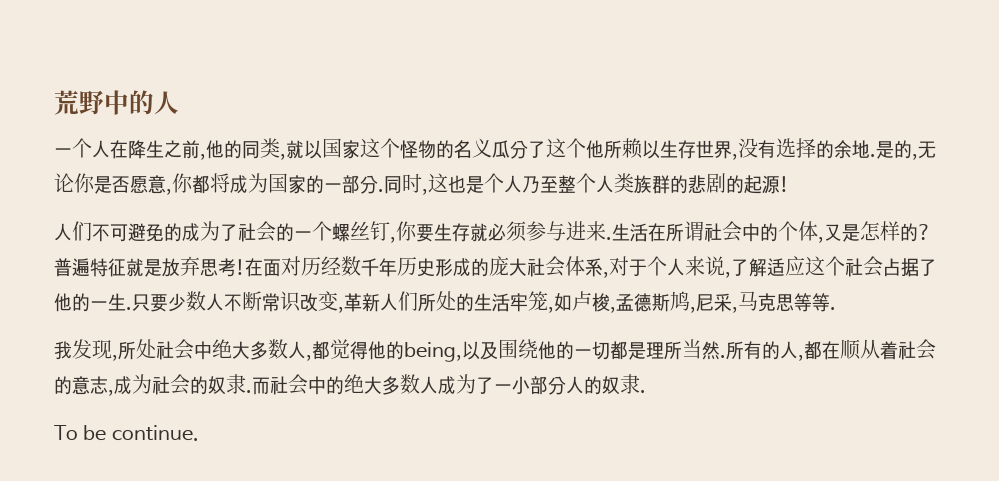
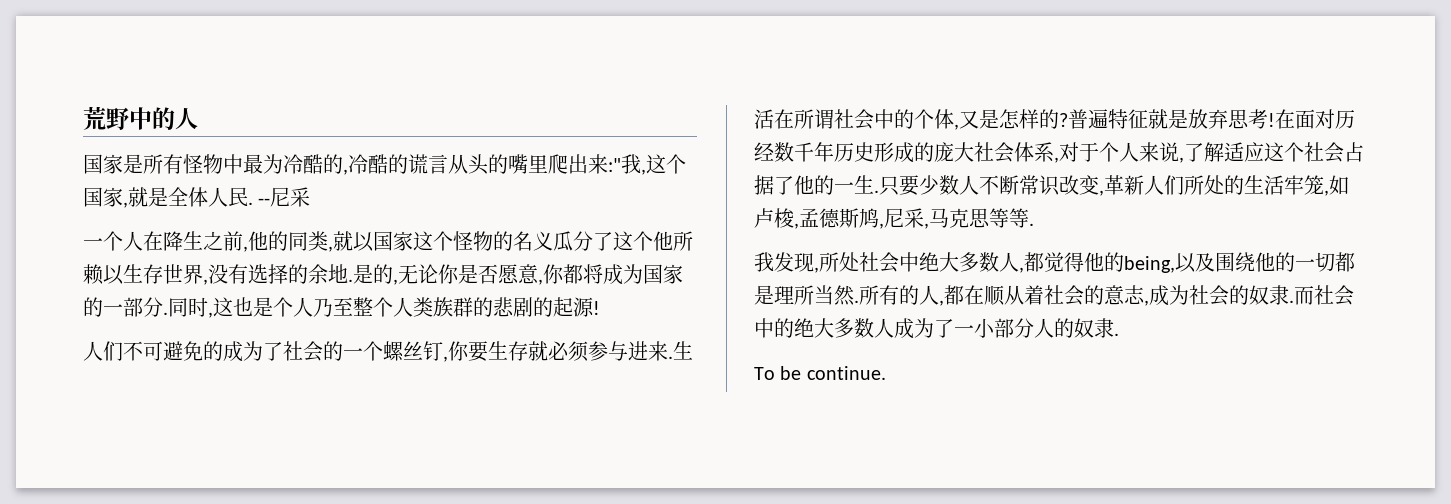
(179, 102) none -> [83,154,686,175] [83,187,311,208] // 国家是所有怪物中最为冷酷的,冷酷的谎言从头的嘴里爬出来:"我,这个国家,就是全体人民. --尼采

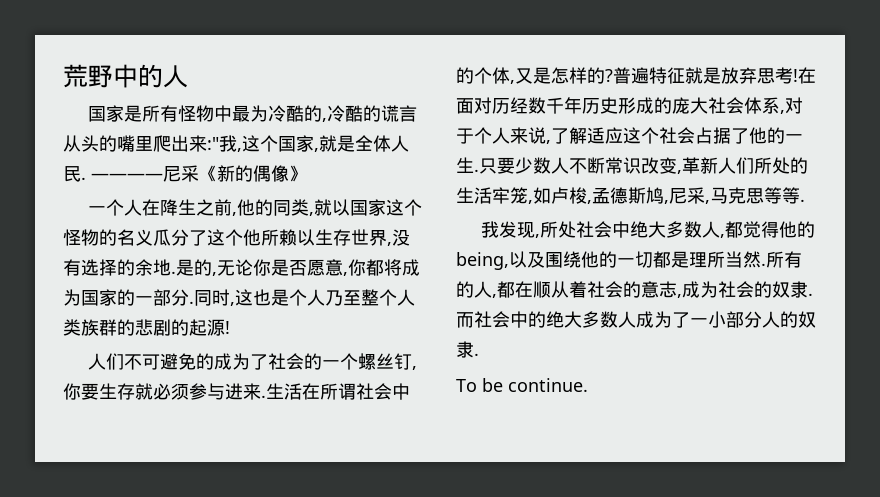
[258,187,311,207] --尼采 -> [91,165,307,182] ————尼采《新的偶像》

